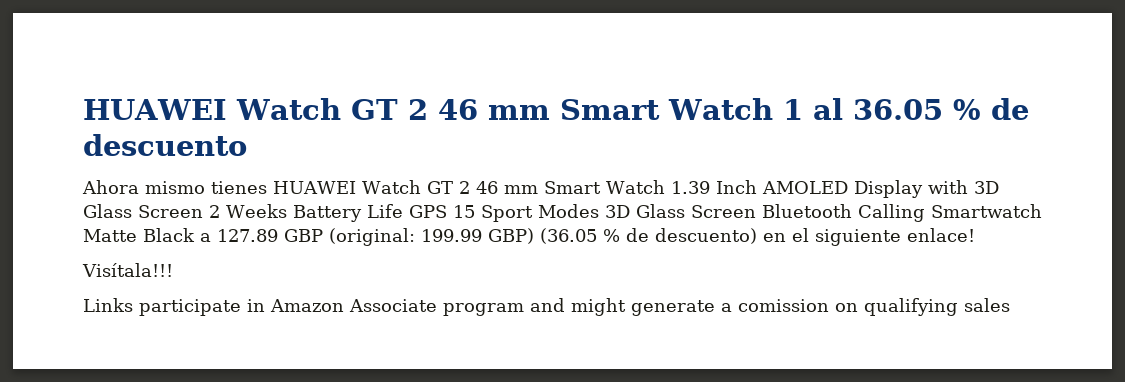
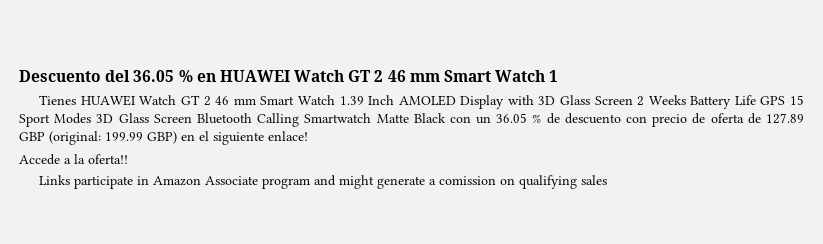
(83, 109) none -> [19,70,216,82] Descuento del 36.05 % en
[812,98,1029,120] [83,134,247,156] [82,180,267,194] al 36.05 % de descuento // Ahora mismo tienes -> [39,95,77,105] // Tienes
[200,233,211,242] a -> [449,113,761,127] con un 36.05 % de descuento con precio de oferta de
[540,228,757,244] (36.05 % de descuento) -> (177, 137) none
[82,263,173,277] Visítala!!! -> [19,154,128,165] Accede a la oferta!!

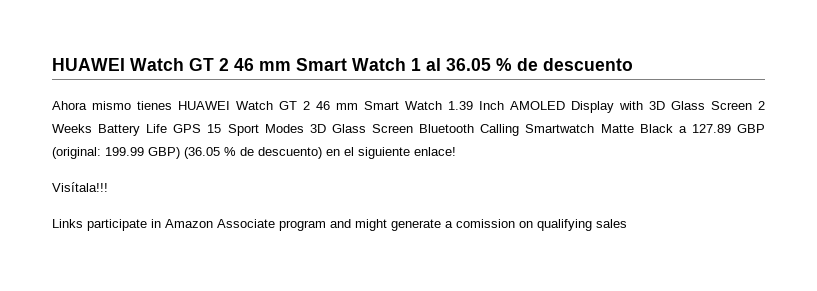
[19,70,216,82] Descuento del 36.05 % en -> (52, 64) none
[39,95,77,105] // Tienes -> [426,58,633,71] [52,101,172,110] al 36.05 % de descuento // Ahora mismo tienes
[449,113,761,127] con un 36.05 % de descuento con precio de oferta de -> [678,126,687,133] a
(177, 137) none -> [184,147,322,159] (36.05 % de descuento)
[19,154,128,165] Accede a la oferta!! -> [52,182,108,192] Visítala!!!

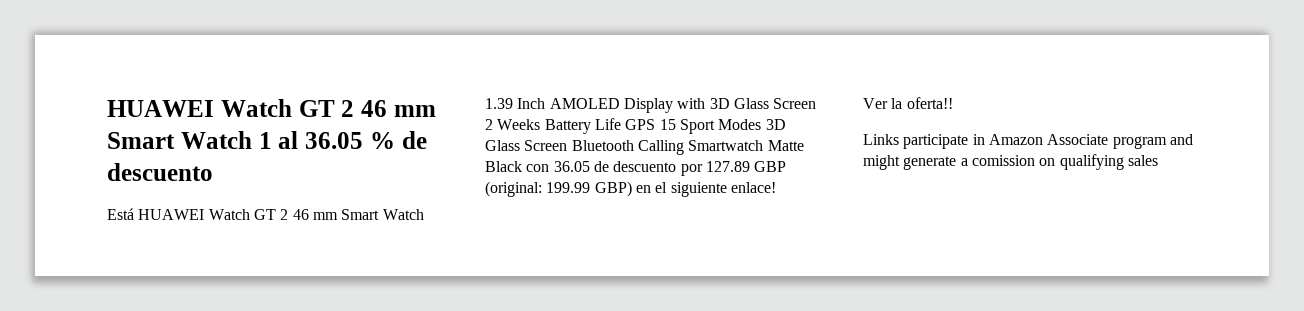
[52,101,172,110] Ahora mismo tienes -> [107,208,134,220] Está
[678,126,687,133] a -> [526,161,703,176] con 36.05 de descuento por
[184,147,322,159] (36.05 % de descuento) -> (632, 189) none
[52,182,108,192] Visítala!!! -> [863,97,953,109] Ver la oferta!!

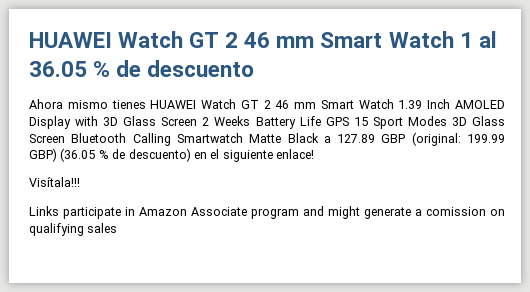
[107,208,134,220] Está -> [29,99,146,109] Ahora mismo tienes
[526,161,703,176] con 36.05 de descuento por -> [323,136,331,143] a
(632, 189) none -> [60,148,191,162] (36.05 % de descuento)
[863,97,953,109] Ver la oferta!! -> [29,177,80,187] Visítala!!!

